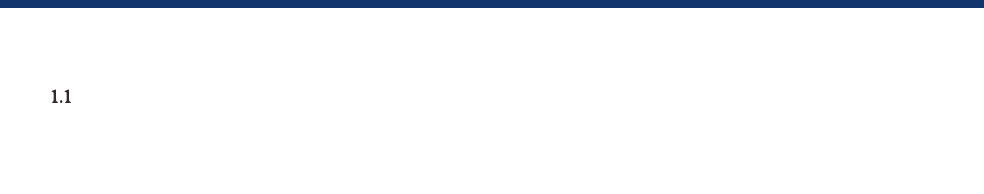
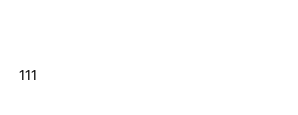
[50,89,72,103] 1.1 -> [19,70,37,80] 111

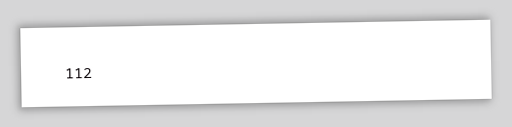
[19,70,37,80] 111 -> [65,67,93,79] 112

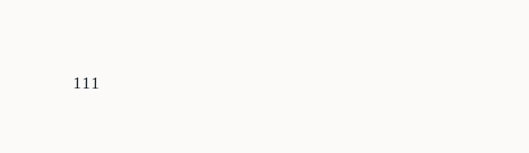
[65,67,93,79] 112 -> [72,77,100,89] 111

